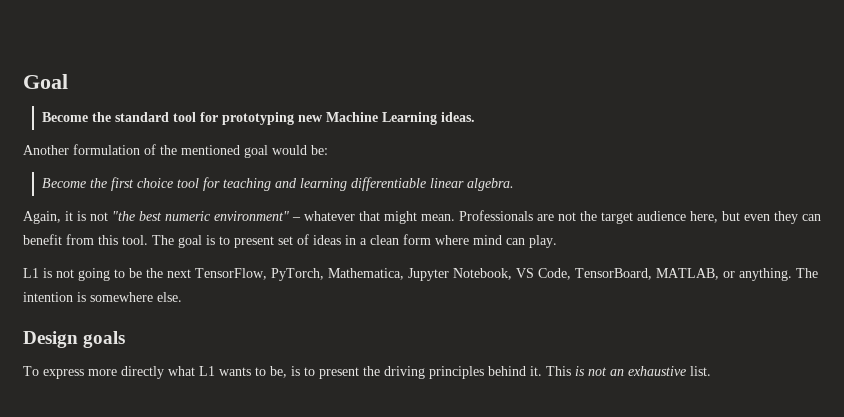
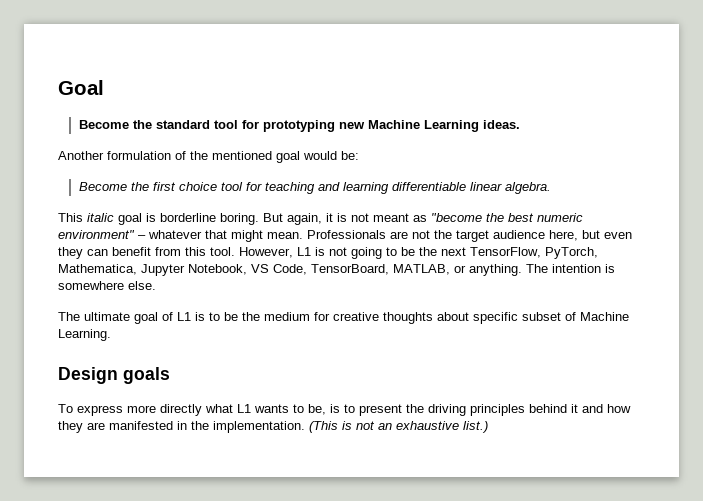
[23,211,135,224] Again, it is not "the -> [58,213,504,225] This italic goal is borderline boring. But again, it is not meant as "become the
[152,234,557,248] The goal is to present set of ideas in a clean form where mind can play. // -> [239,247,293,258] However,
(182, 297) none -> [58,312,629,324] [58,329,111,341] // The ultimate goal of L1 is to be the medium for creative thoughts about specific subset of Machine Learning.
[530,366,571,376] it. This -> [571,404,631,413] [58,421,338,433] it and how they are manifested in the implementation. (This
[690,366,711,376] list. -> [463,421,488,433] list.)

